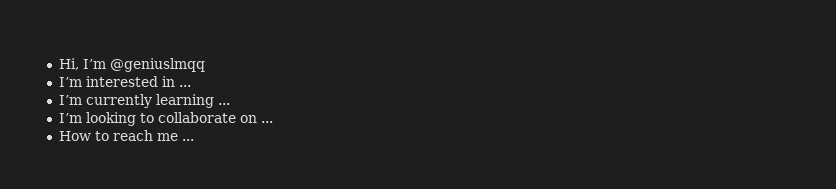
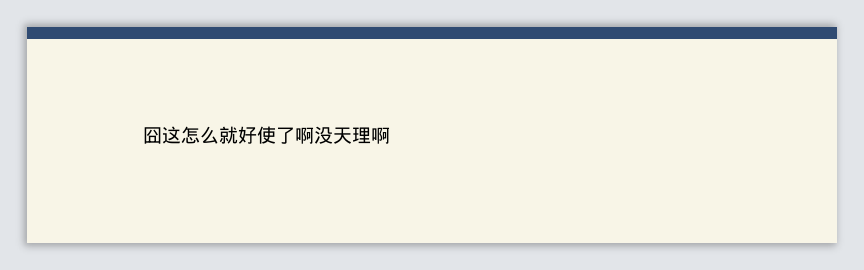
[58,58,205,72] [58,76,191,87] [58,94,230,108] [58,112,273,126] [58,130,194,141] Hi, I’m @geniuslmqq // I’m interested in ... // I’m currently learning ... // I’m looking to collaborate on ... // How to reach me ... -> [142,126,390,144] 囧这怎么就好使了啊没天理啊

